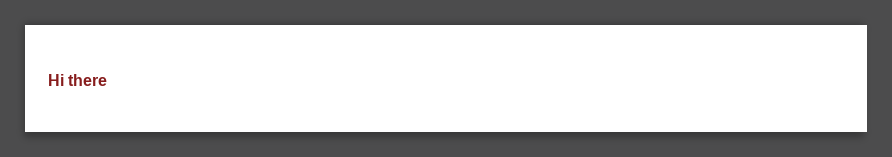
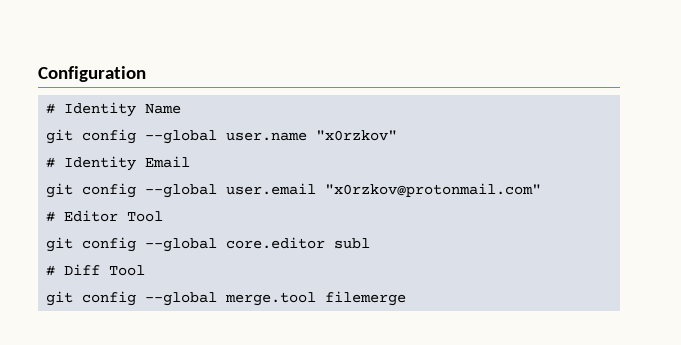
[48,74,108,86] Hi there -> [38,66,146,82] [46,102,182,117] [46,129,398,144] [46,156,191,171] [46,183,542,198] [46,210,164,222] [46,237,371,252] [46,264,146,276] [46,291,407,306] Configuration // # Identity Name // git config --global user.name "x0rzkov" // # Identity Email // git config --global user.email "x0rzkov@protonmail.com" // # Editor Tool // git config --global core.editor subl // # Diff Tool // git config --global merge.tool filemerge

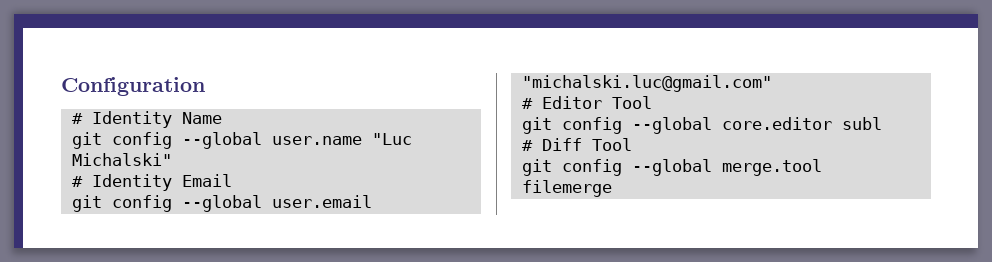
[316,130,398,141] "x0rzkov" -> [371,133,412,145] [71,153,172,166] "Luc Michalski"
[325,183,542,197] "x0rzkov@protonmail.com" -> [521,75,772,92] "michalski.luc@gmail.com"

